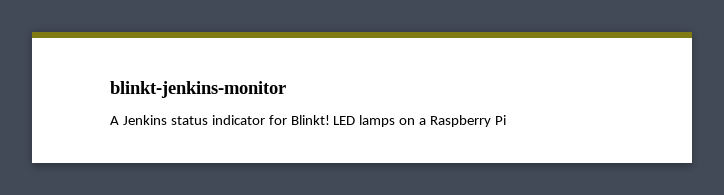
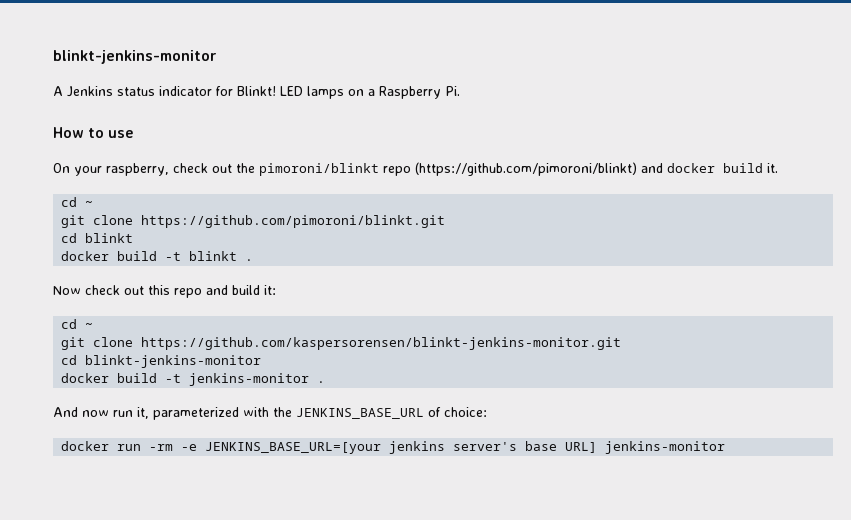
[495,115,507,125] Pi -> [445,86,460,96] [53,127,135,138] [53,162,778,176] [61,197,94,207] [61,215,446,228] [61,233,134,243] [61,251,254,261] [53,285,276,298] [61,319,94,329] [61,337,622,350] [61,355,262,368] [61,373,326,386] [53,407,487,420] [61,441,726,454] Pi. // How to use // On your raspberry, check out the pimoroni/blinkt repo (https://github.com/pimoroni/blinkt) and docker build it. // cd ~ // git clone https://github.com/pimoroni/blinkt.git // cd blinkt // docker build -t blinkt . // Now check out this repo and build it: // cd ~ // git clone https://github.com/kaspersorensen/blinkt-jenkins-monitor.git // cd blinkt-jenkins-monitor // docker build -t jenkins-monitor . // And now run it, parameterized with the JENKINS_BASE_URL of choice: // docker run -rm -e JENKINS_BASE_URL=[your jenkins server's base URL] jenkins-monitor

